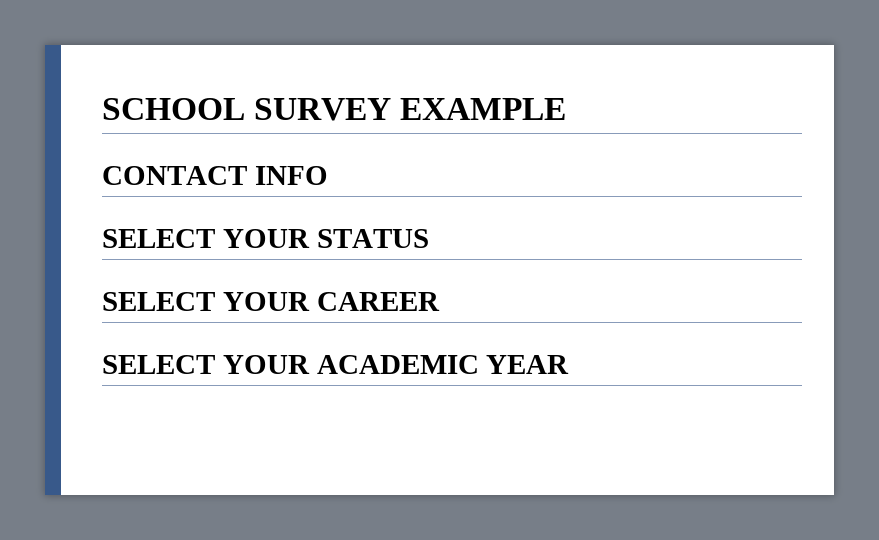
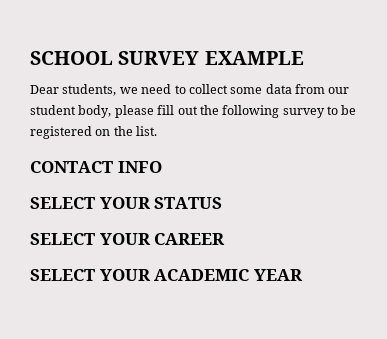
(567, 109) none -> [30,84,350,96] [30,105,357,118] [30,126,158,139] // Dear students, we need to collect some data from our student body, please fill out the following survey to be registered on the list.

